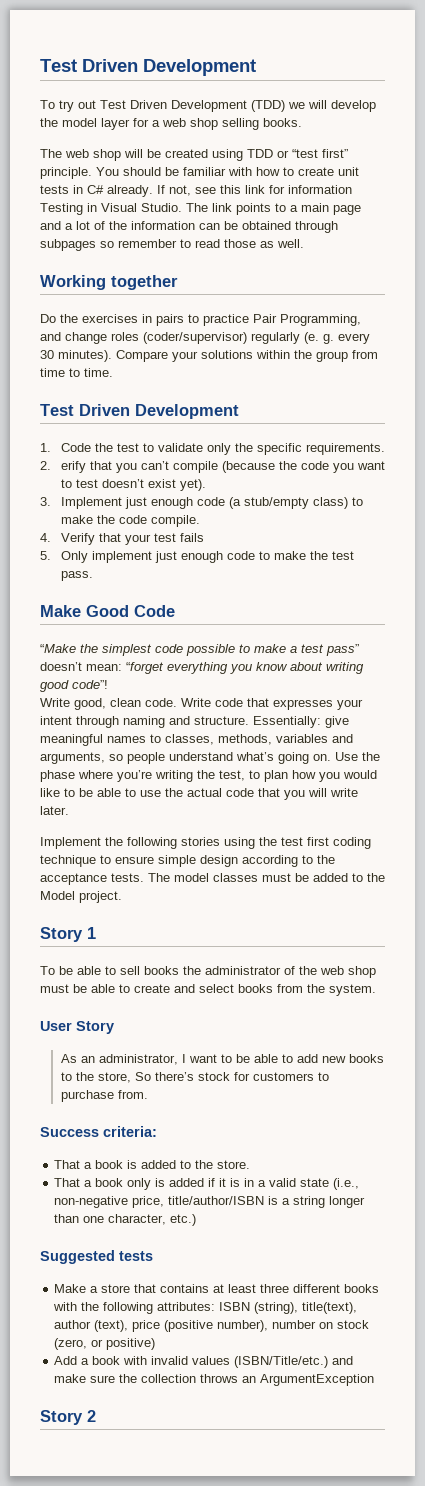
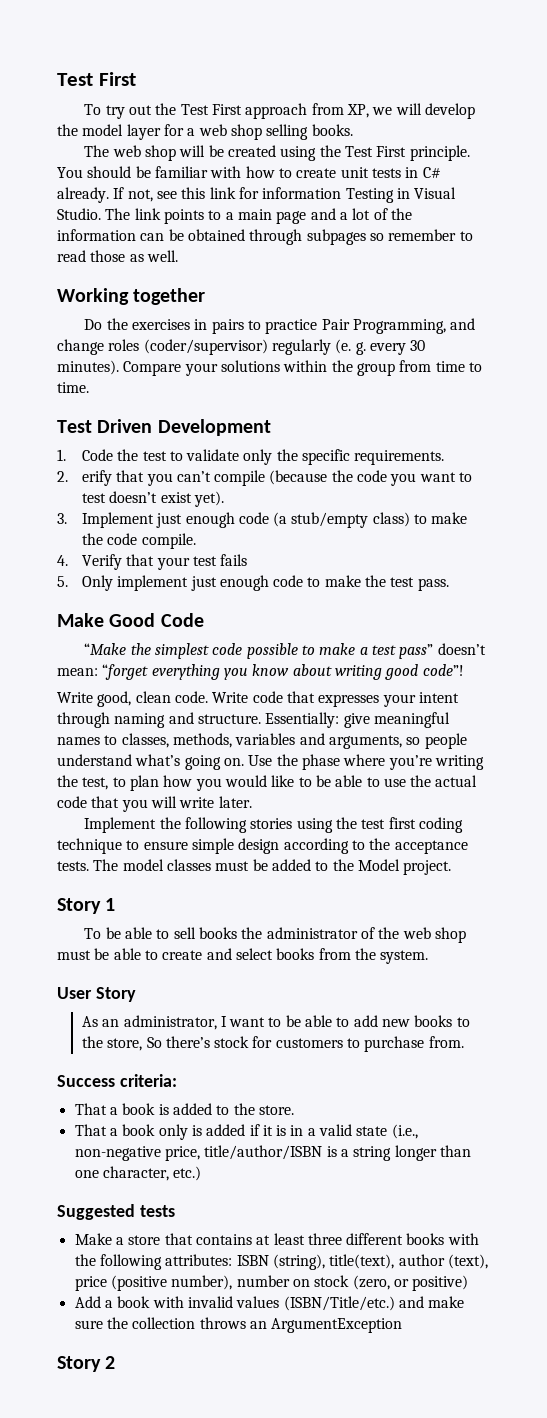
[40,59,256,76] Test Driven Development -> [57,72,136,86] Test First
[100,100,285,112] Test Driven Development (TDD) -> [155,103,369,119] the Test First approach from XP,
[247,149,348,158] TDD or “test first” -> [319,145,407,157] the Test First

